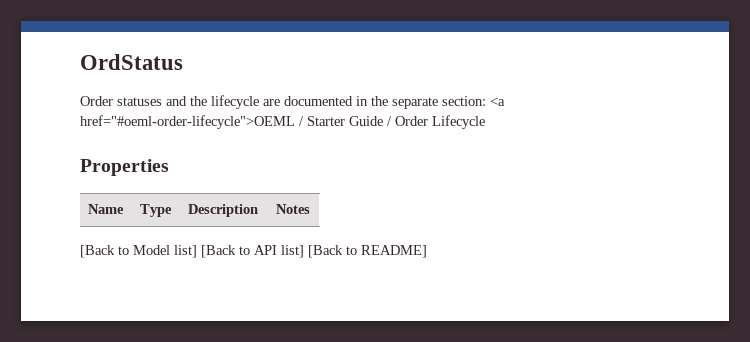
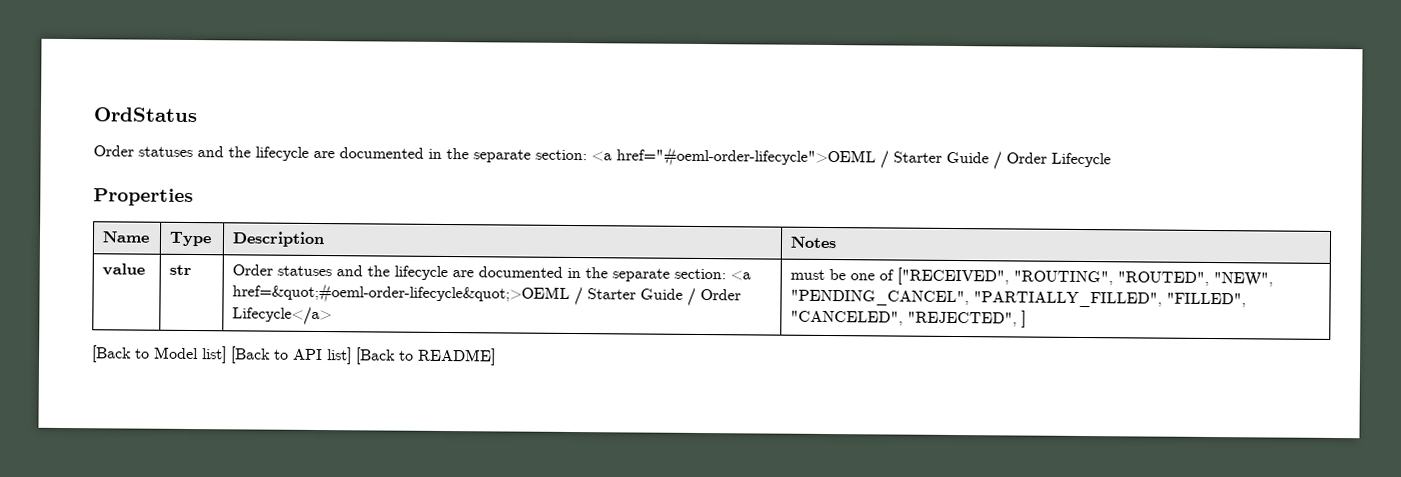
(311, 209) none -> [102,263,146,276] [169,264,193,276] [232,264,752,282] [232,282,742,306] [232,306,333,326] [790,267,1274,287] [790,289,1247,308] [790,310,1027,328] // value | str | Order statuses and the lifecycle are documented in the separate section: <a href=&quot;#oeml-order-lifecycle&quot;>OEML / Starter Guide / Order Lifecycle</a> | must be one of ["RECEIVED", "ROUTING", "ROUTED", "NEW", "PENDING_CANCEL", "PARTIALLY_FILLED", "FILLED", "CANCELED", "REJECTED", ]

